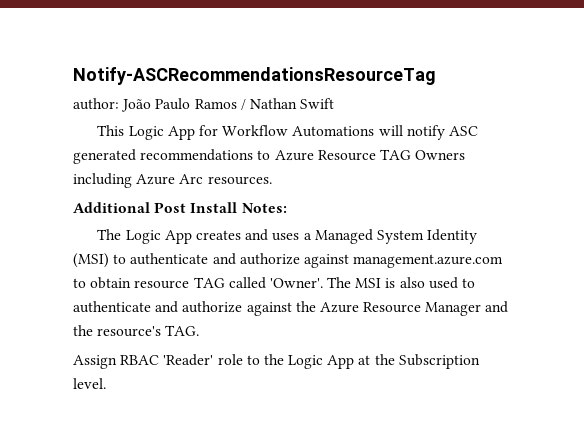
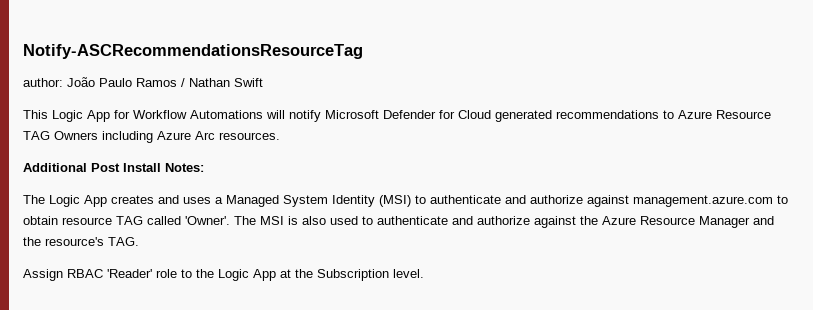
[448,126,478,136] ASC -> [325,110,491,119] Microsoft Defender for Cloud

